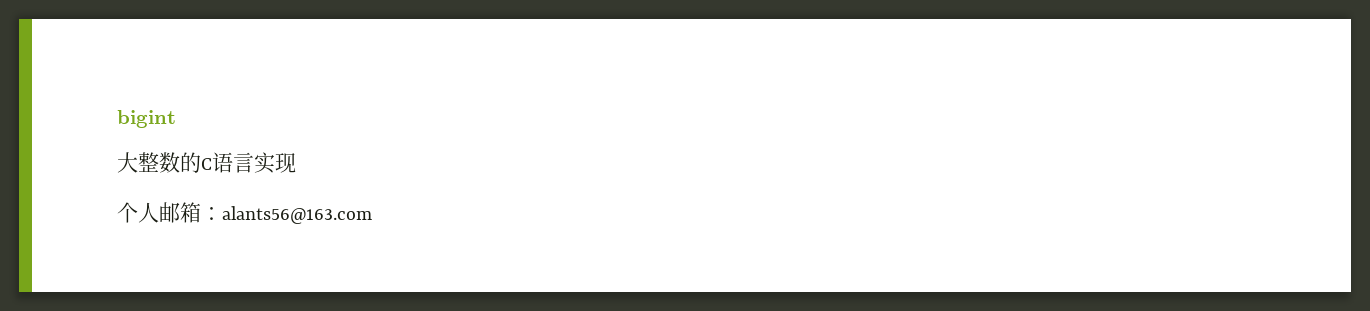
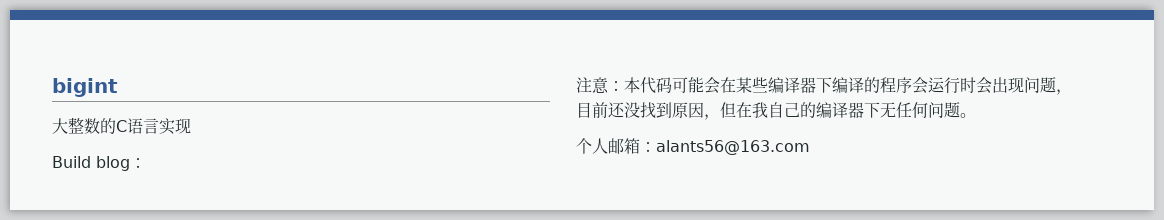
(296, 163) none -> [52,156,146,171] [576,77,1072,95] [576,102,976,120] // Build blog： // 注意：本代码可能会在某些编译器下编译的程序会运行时会出现问题，目前还没找到原因，但在我自己的编译器下无任何问题。

